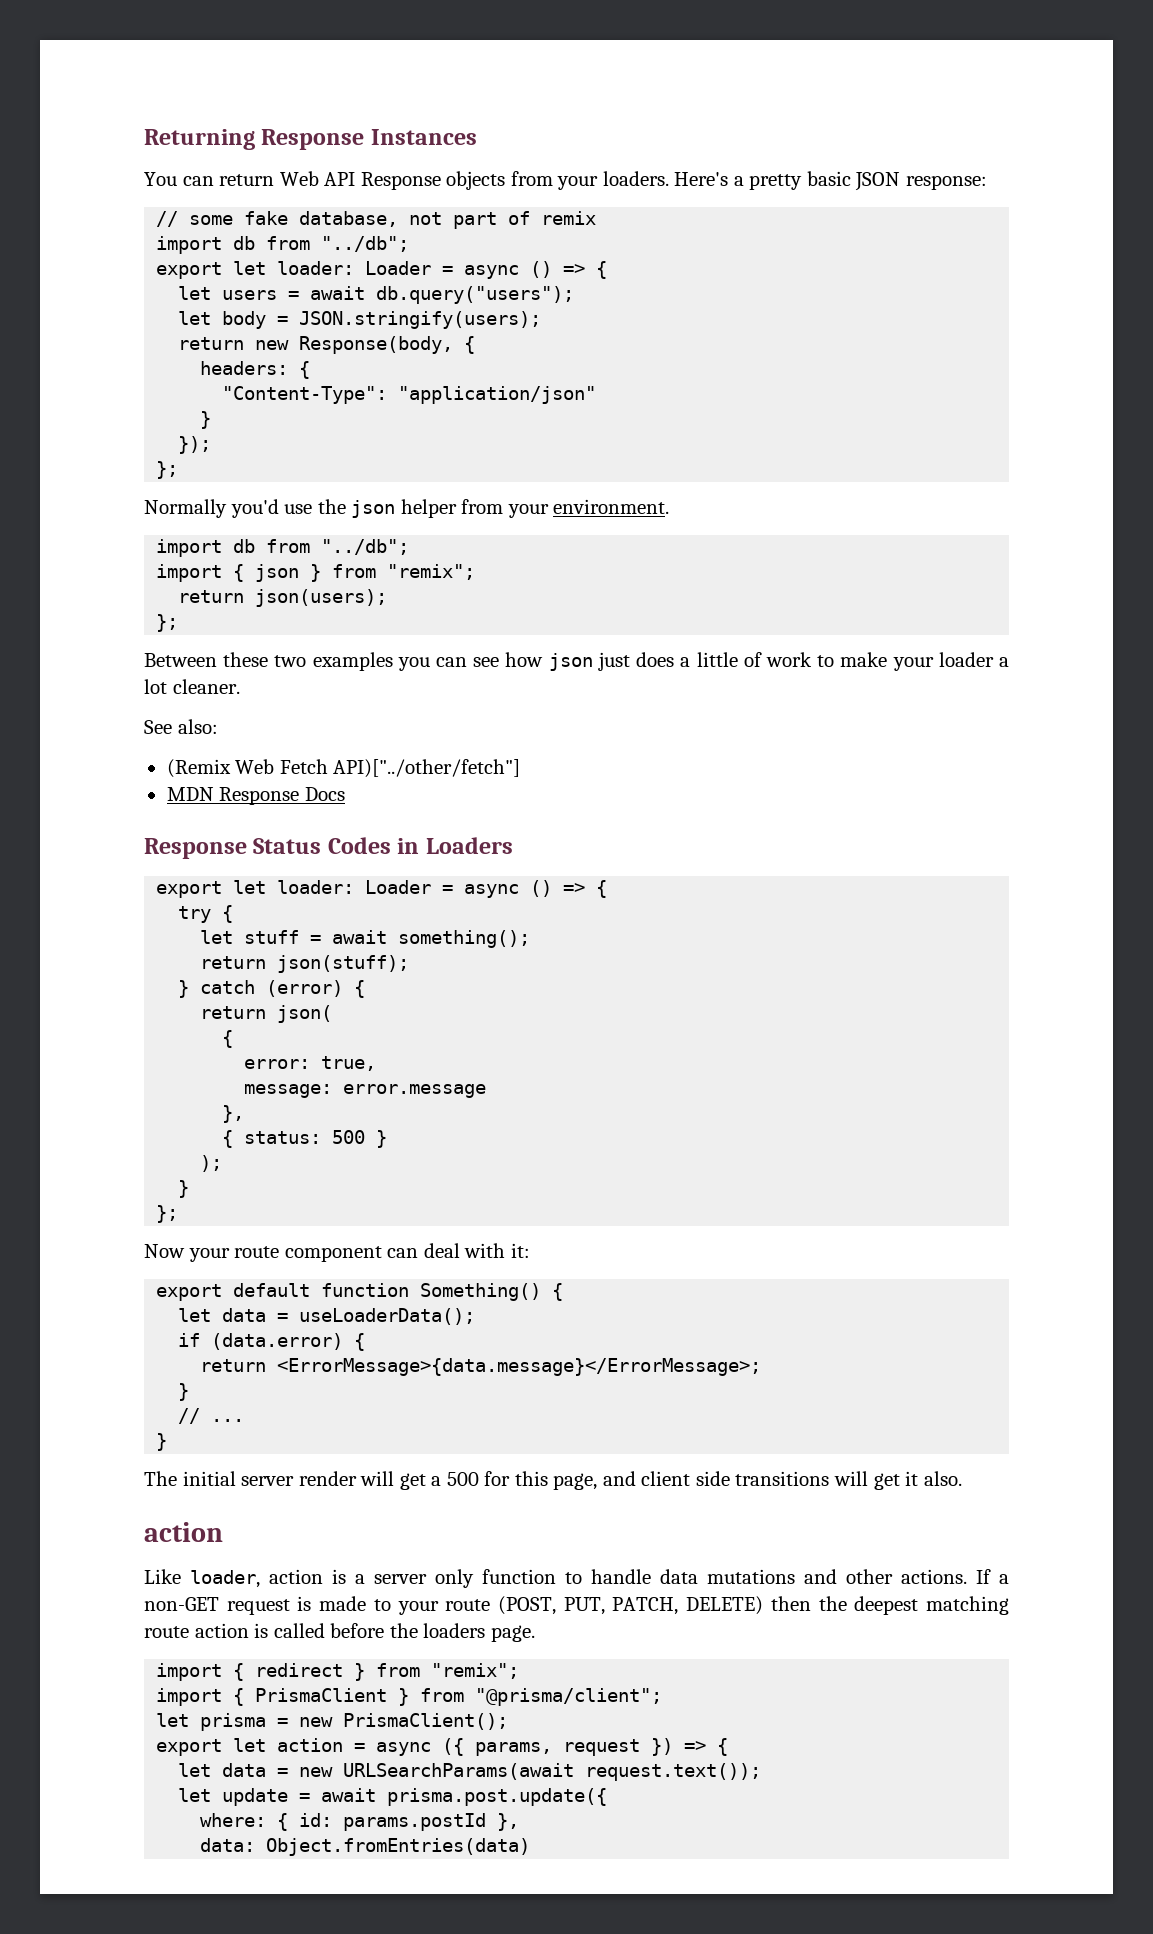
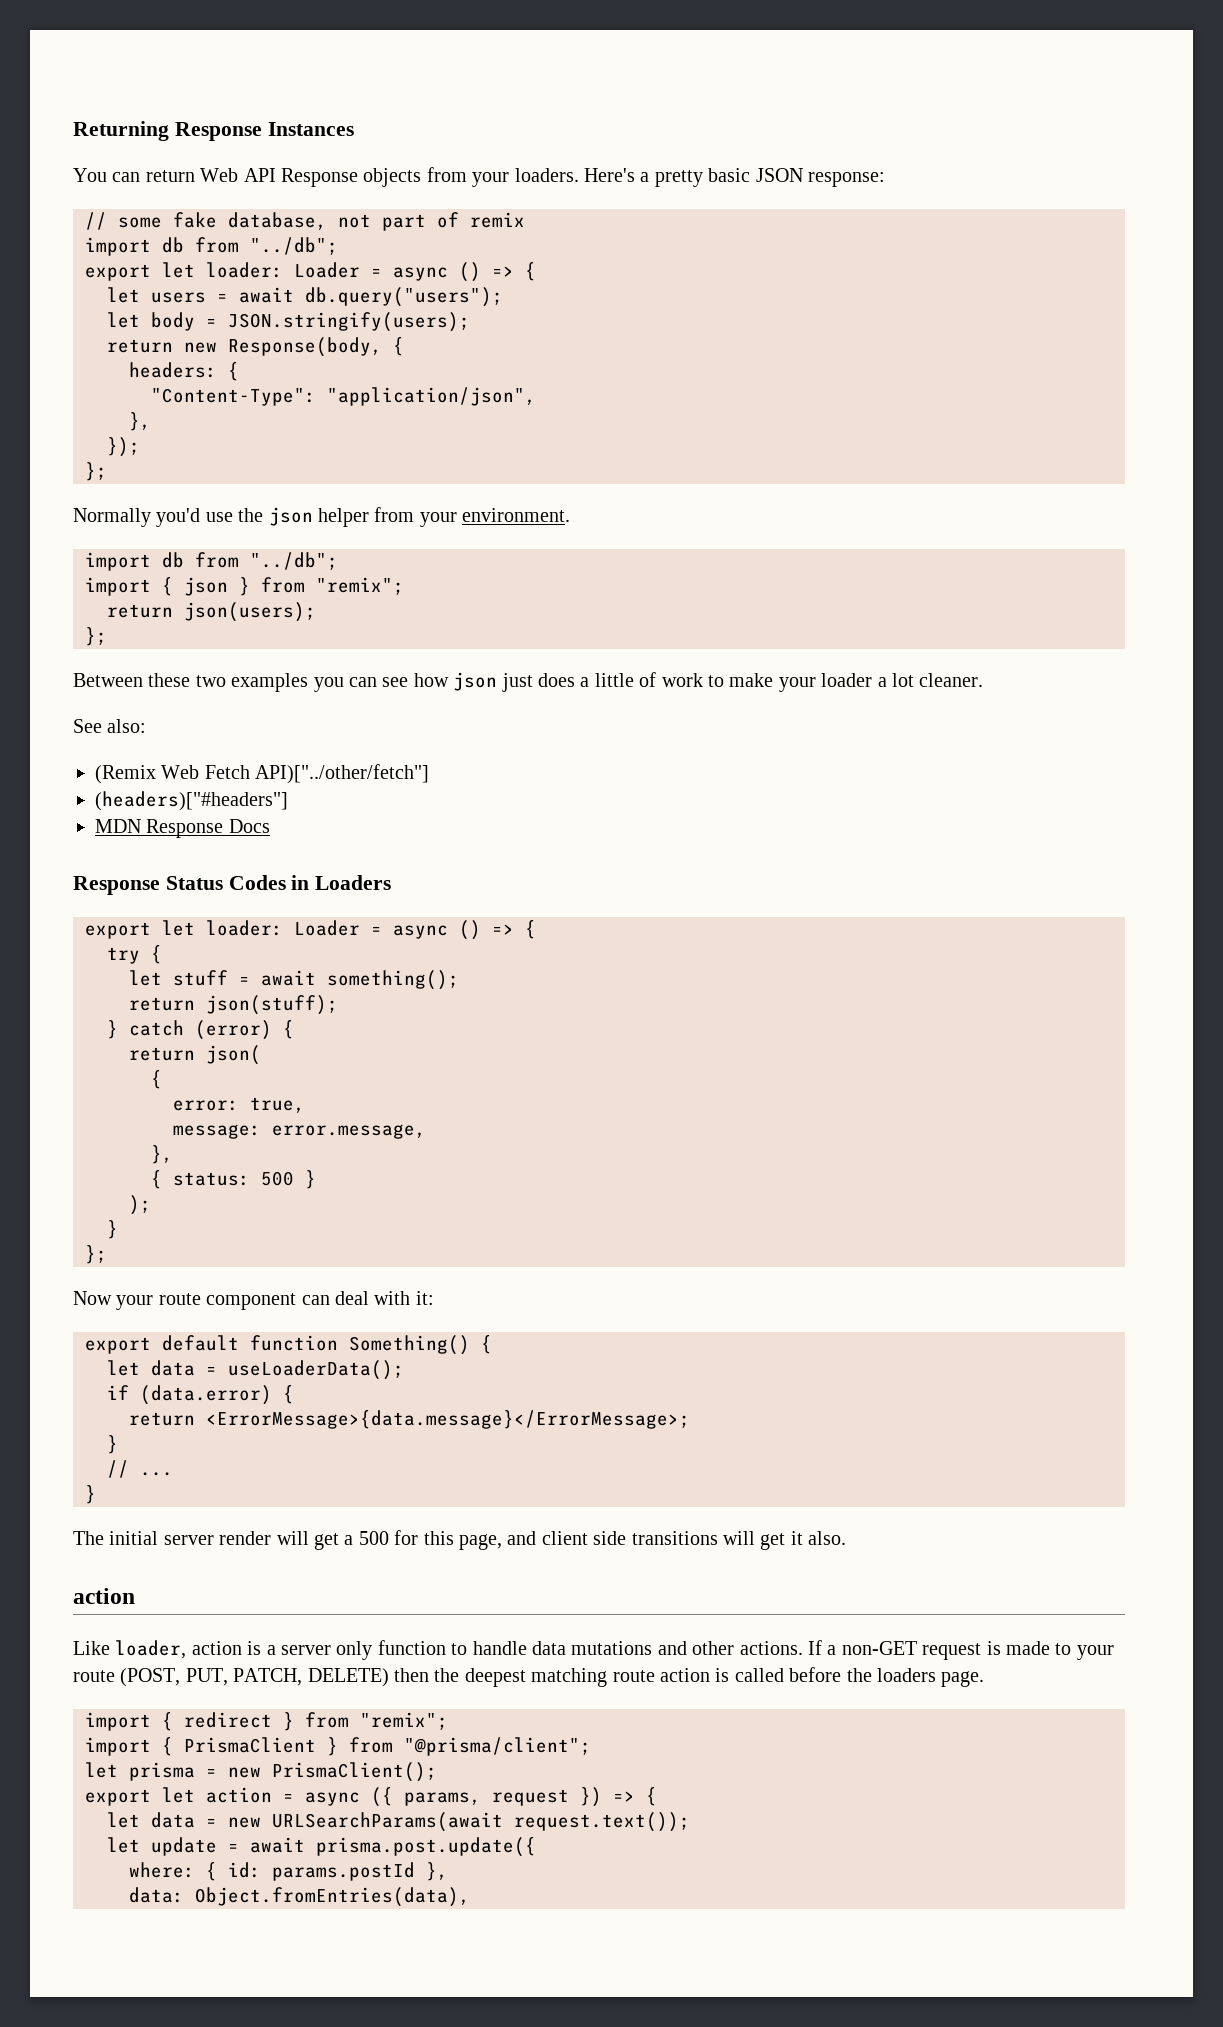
[398,386,597,404] [200,411,212,429] "application/json" // } -> [327,387,536,406] [129,412,151,431] "application/json", // },
(521, 768) none -> [95,791,288,811] // (headers)["#headers"]
[343,1084,487,1098] error.message -> [272,1124,426,1139] error.message,
[266,1838,531,1856] Object.fromEntries(data) -> [195,1887,470,1907] Object.fromEntries(data),

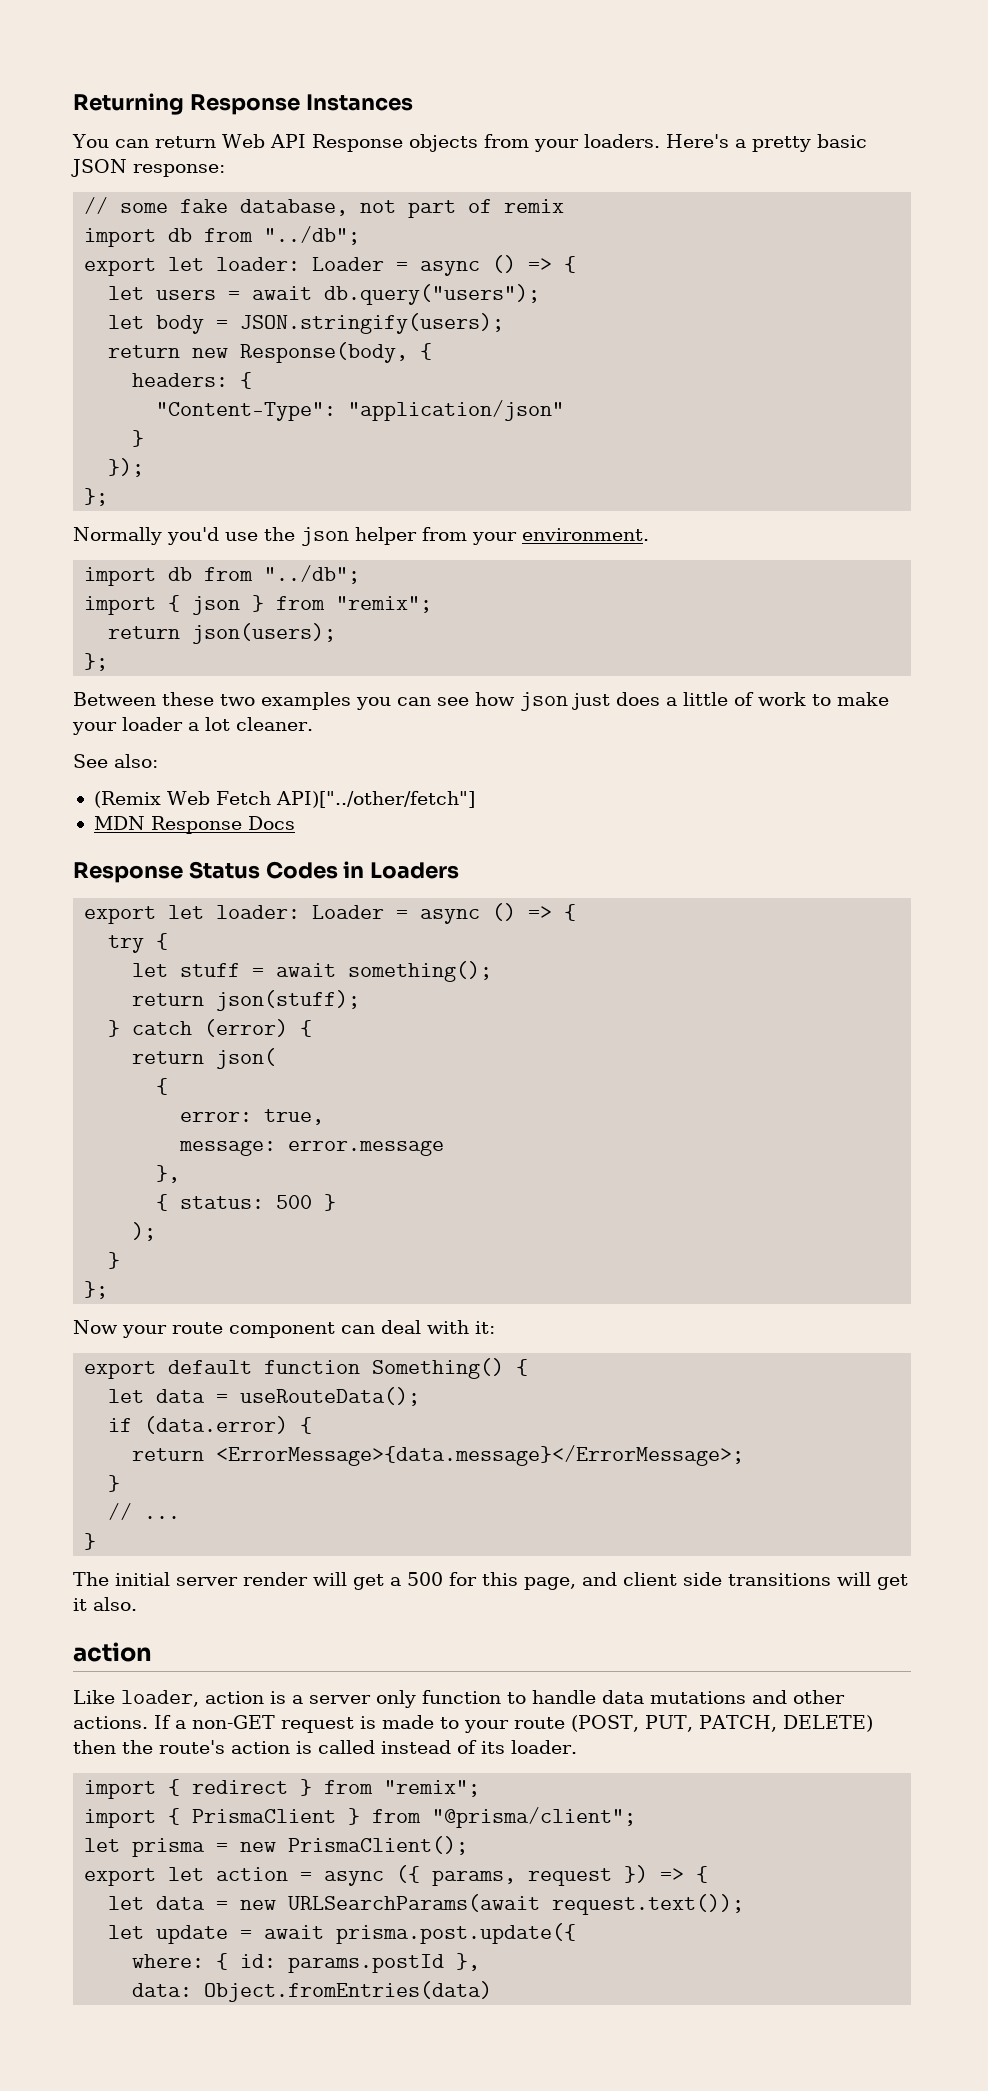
[327,387,536,406] [129,412,151,431] "application/json", // }, -> [348,400,565,421] [132,430,145,447] "application/json" // }
[95,791,288,811] // (headers)["#headers"] -> (475, 799) none
[272,1124,426,1139] error.message, -> [288,1140,445,1156] error.message
[228,1360,404,1380] useLoaderData(); -> [240,1387,421,1406] useRouteData();
[464,1667,985,1687] deepest matching route action is called before the loaders page. -> [159,1740,577,1754] route's action is called instead of its loader.
[195,1887,470,1907] Object.fromEntries(data), -> [204,1981,493,2002] Object.fromEntries(data)

